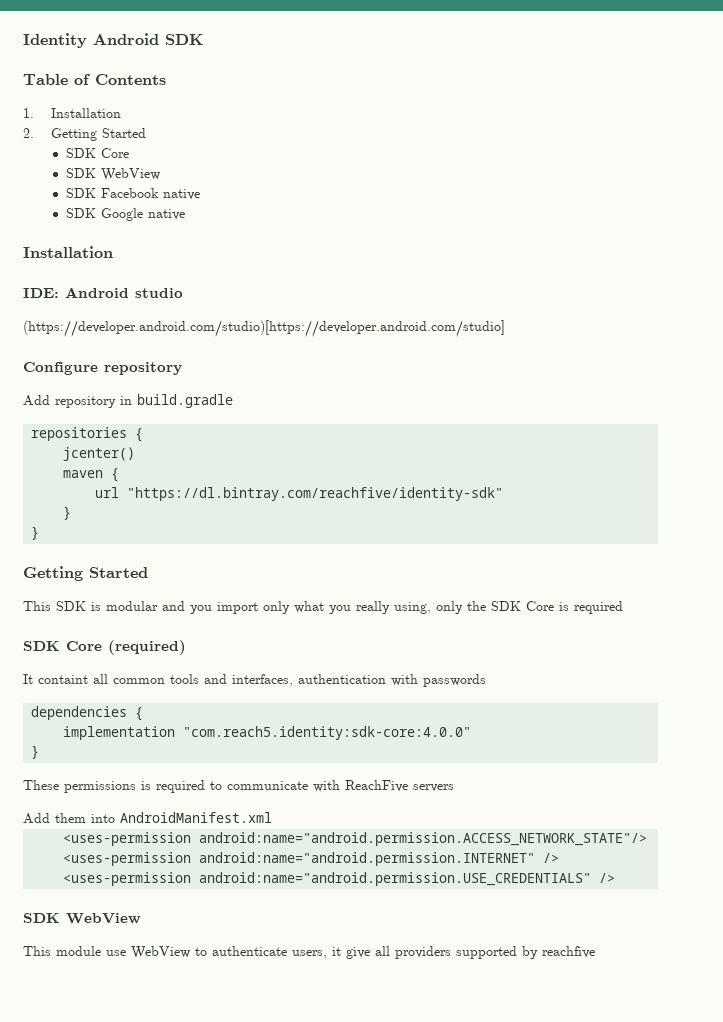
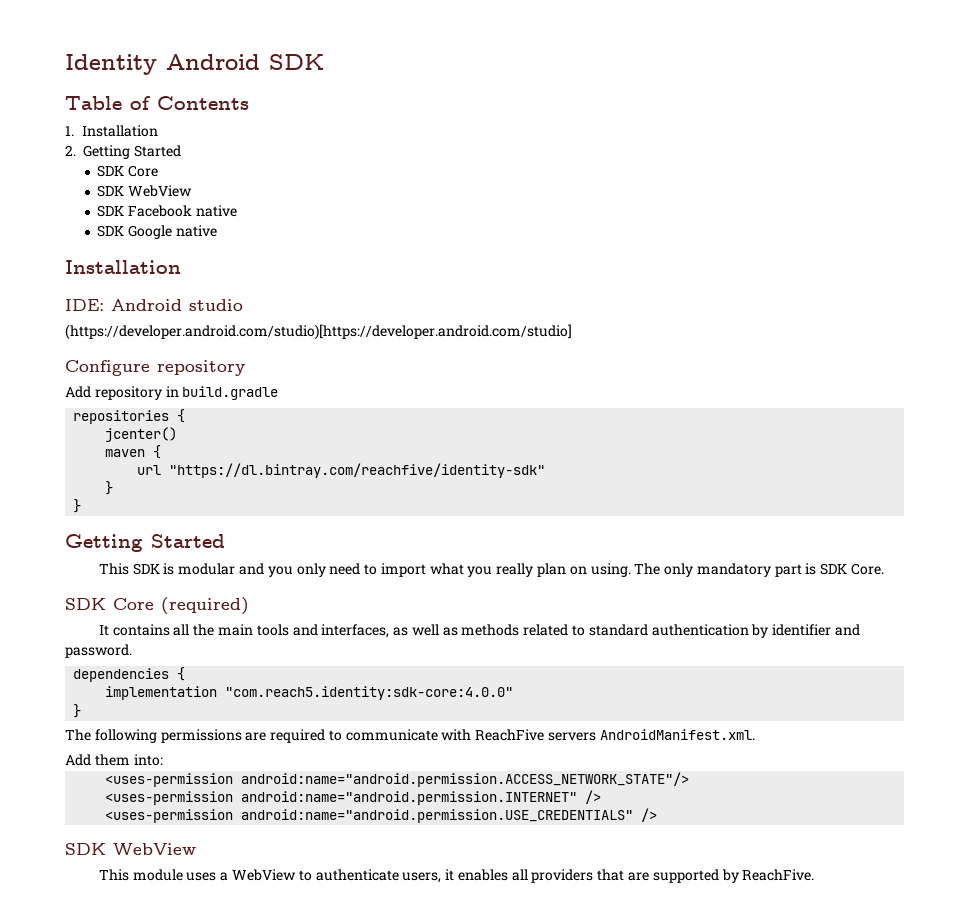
[217,601,623,614] [23,640,186,655] [23,674,486,687] import only what you really using, only the SDK Core is required // SDK Core (required) // It containt all common tools and interfaces, authentication with passwords -> [296,563,885,577] [65,597,249,615] [98,624,860,638] [65,644,132,658] only need to import what you really plan on using. The only mandatory part is SDK Core. // SDK Core (required) // It contains all the main tools and interfaces, as well as methods related to standard authentication by identifier and password.
[23,780,151,793] These permissions is -> [65,729,267,743] The following permissions are
(454, 788) none -> [599,729,755,740] AndroidManifest.xml.
[91,812,272,823] into AndroidManifest.xml -> [133,754,163,766] into:
[106,950,126,956] use -> [186,872,229,881] uses a
[346,947,370,959] give -> [457,869,508,881] enables
(451, 952) none -> [597,869,650,881] that are
[542,946,595,958] reachfive -> [742,869,815,881] ReachFive.

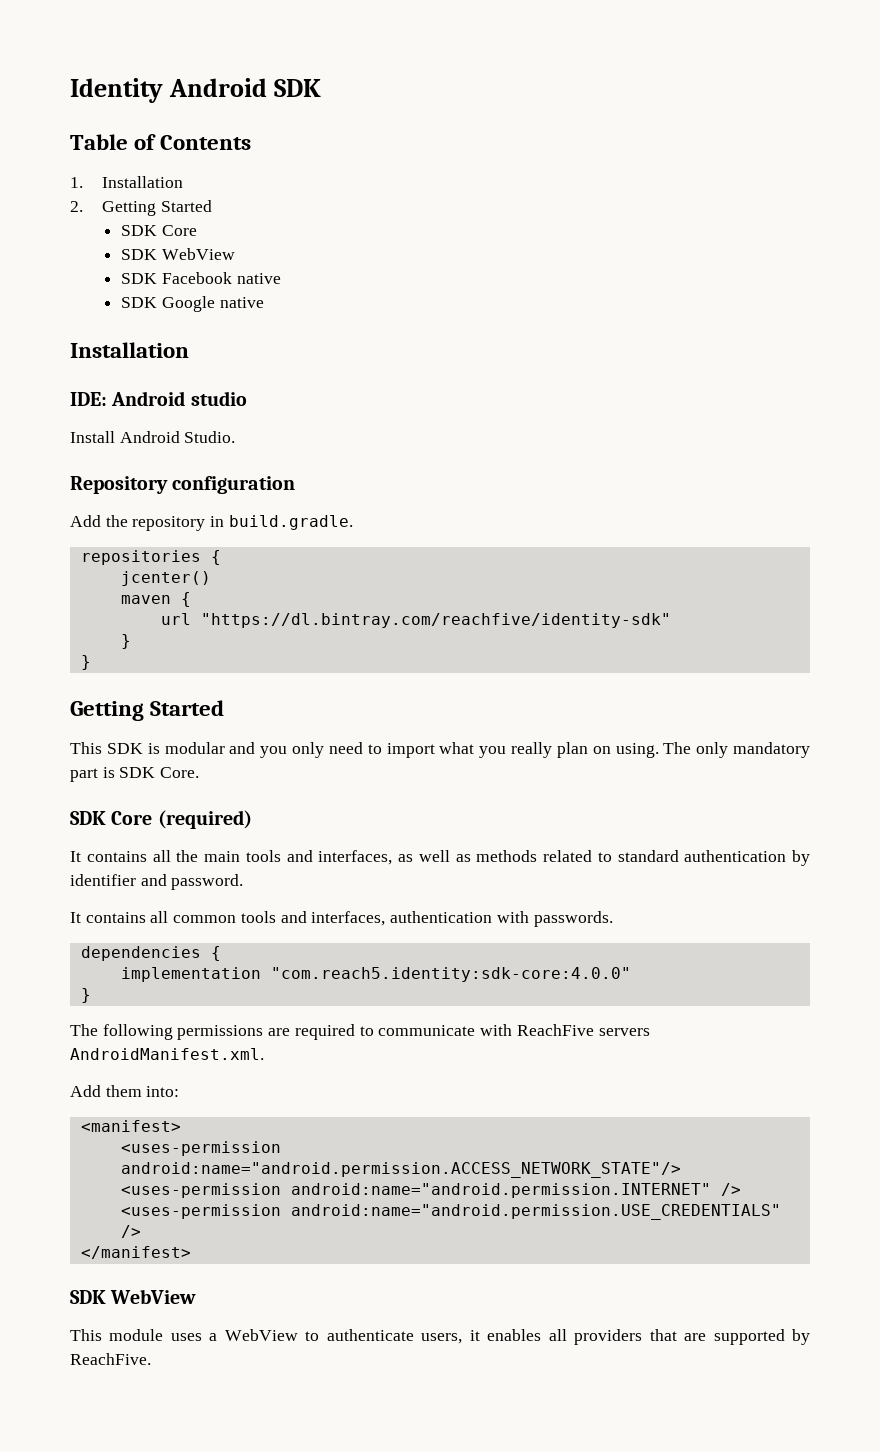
[65,324,572,340] [65,360,245,376] [65,386,91,398] (https://developer.android.com/studio)[https://developer.android.com/studio] // Configure repository // Add -> [70,431,236,443] [70,476,296,494] [70,515,128,527] Install Android Studio. // Repository configuration // Add the
[182,386,279,400] build.gradle -> [228,515,353,530] build.gradle.
(132, 651) none -> [70,911,613,927] // It contains all common tools and interfaces, authentication with passwords.
(163, 760) none -> [80,1120,181,1132] // <manifest>
(658, 815) none -> [80,1246,191,1259] // </manifest>

